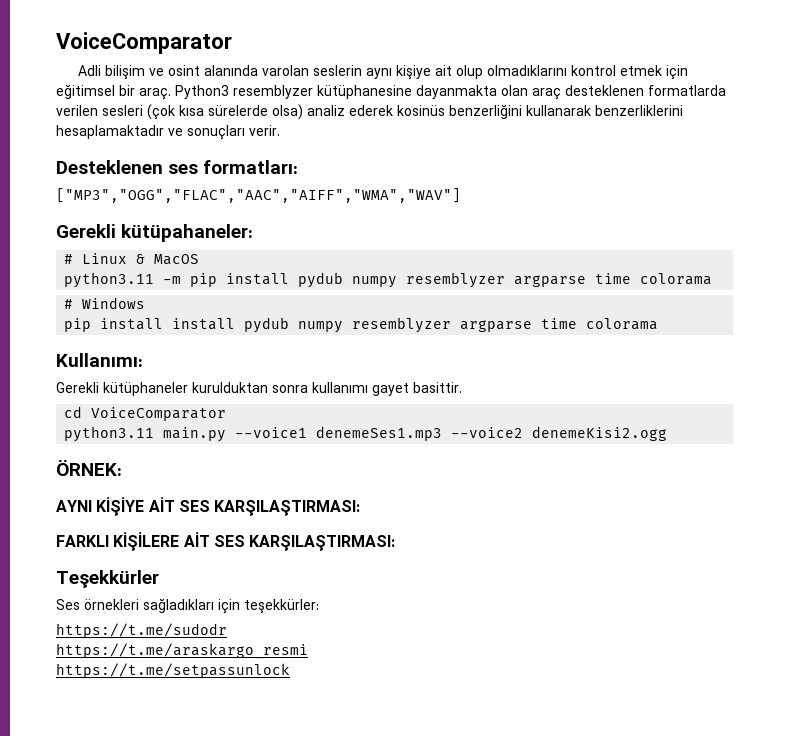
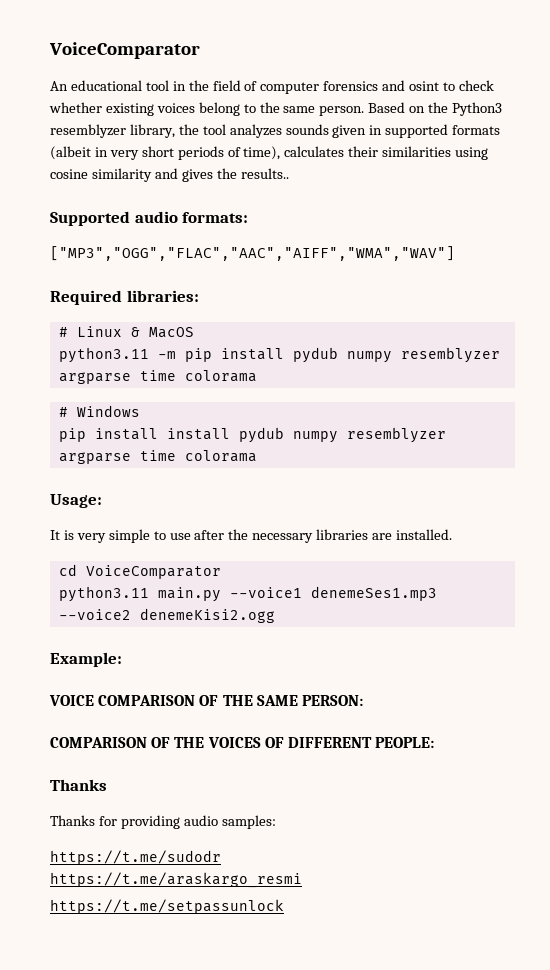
[56,32,232,54] [78,65,689,80] [56,84,726,100] [56,104,683,120] [56,125,280,140] [56,160,299,174] VoiceComparator // Adli bilişim ve osint alanında varolan seslerin aynı kişiye ait olup olmadıklarını kontrol etmek için eğitimsel bir araç. Python3 resemblyzer kütüphanesine dayanmakta olan araç desteklenen formatlarda verilen sesleri (çok kısa sürelerde olsa) analiz ederek kosinüs benzerliğini kullanarak benzerliklerini hesaplamaktadır ve sonuçları verir. // Desteklenen ses formatları: -> [49,42,200,59] [50,80,494,94] [49,102,503,116] [50,124,501,138] [50,146,489,160] [50,168,289,182] [50,211,249,226] VoiceComparator // An educational tool in the field of computer forensics and osint to check whether existing voices belong to the same person. Based on the Python3 resemblyzer library, the tool analyzes sounds given in supported formats (albeit in very short periods of time), calculates their similarities using cosine similarity and gives the results.. // Supported audio formats:
[56,224,254,242] Gerekli kütüpahaneler: -> [50,290,199,305] Required libraries:
[56,353,143,367] [56,382,462,396] Kullanımı: // Gerekli kütüphaneler kurulduktan sonra kullanımı gayet basittir. -> [50,494,102,508] [50,529,453,543] Usage: // It is very simple to use after the necessary libraries are installed.
[56,459,122,476] [56,497,361,516] [56,532,396,551] [56,570,159,588] [56,598,319,614] ÖRNEK: // AYNI KİŞİYE AİT SES KARŞILAŞTIRMASI: // FARKLI KİŞİLERE AİT SES KARŞILAŞTIRMASI: // Teşekkürler // Ses örnekleri sağladıkları için teşekkürler: -> [50,652,122,667] [49,695,363,706] [50,737,435,748] [50,779,107,791] [50,815,276,829] Example: // VOICE COMPARISON OF THE SAME PERSON: // COMPARISON OF THE VOICES OF DIFFERENT PEOPLE: // Thanks // Thanks for providing audio samples:

